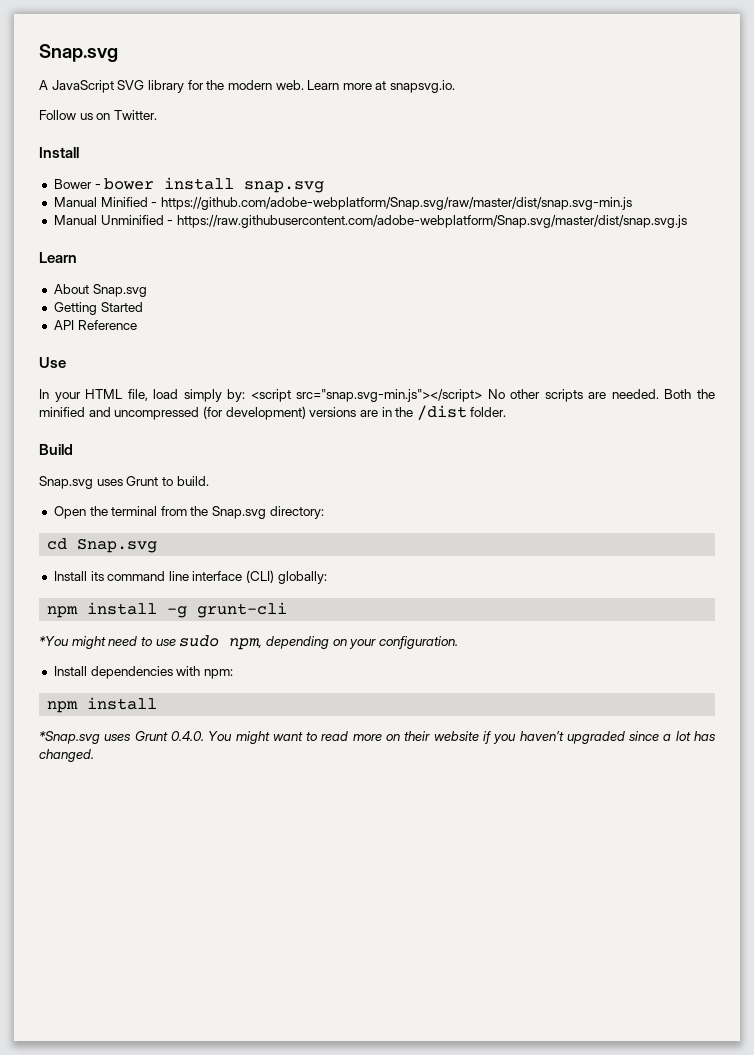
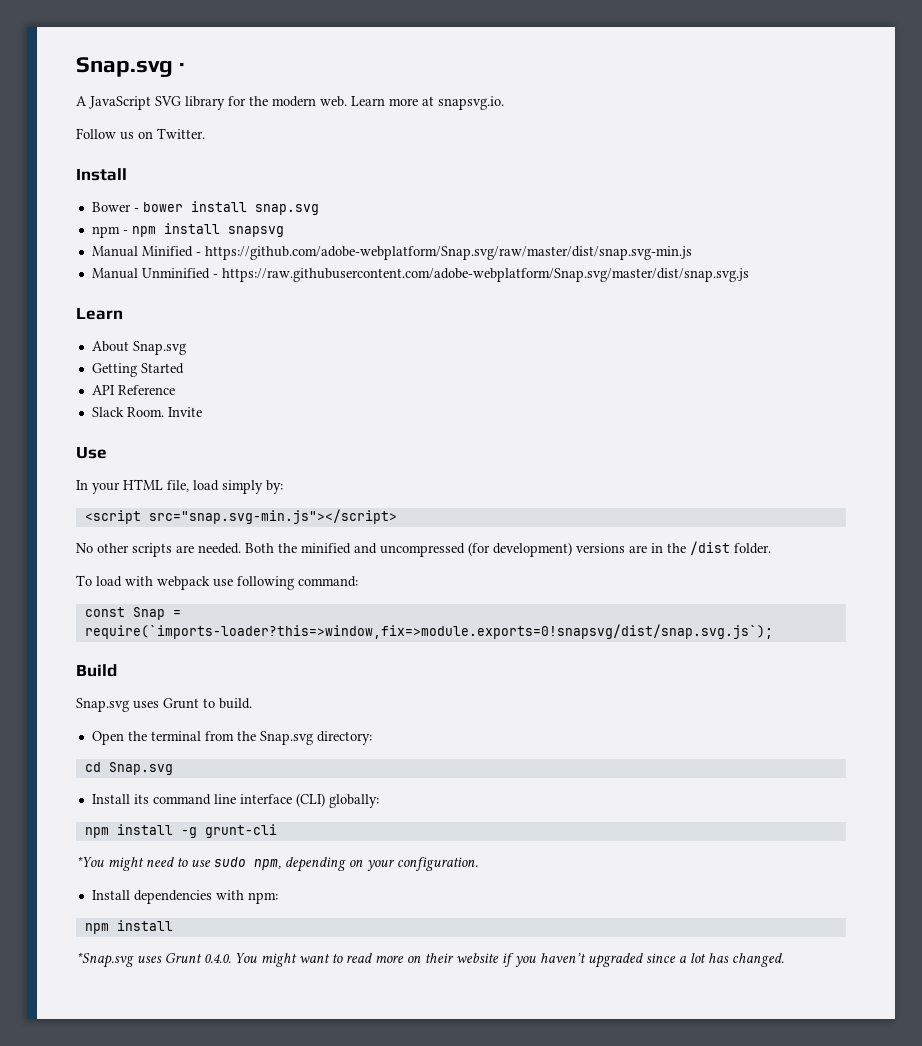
[39,44,118,62] Snap.svg -> [76,57,186,77] Snap.svg ·
(325, 187) none -> [91,223,284,238] // npm - npm install snapsvg
(137, 325) none -> [91,407,202,417] // Slack Room. Invite
(246, 395) none -> (283, 487) //
(483, 395) none -> (397, 516) //
(507, 412) none -> [76,575,358,590] [84,607,181,620] [84,624,773,639] // To load with webpack use following command: // const Snap = require(`imports-loader?this=>window,fix=>module.exports=0!snapsvg/dist/snap.svg.js`);

